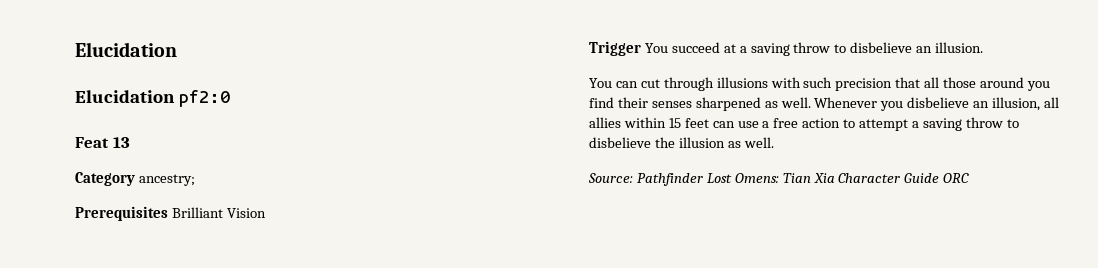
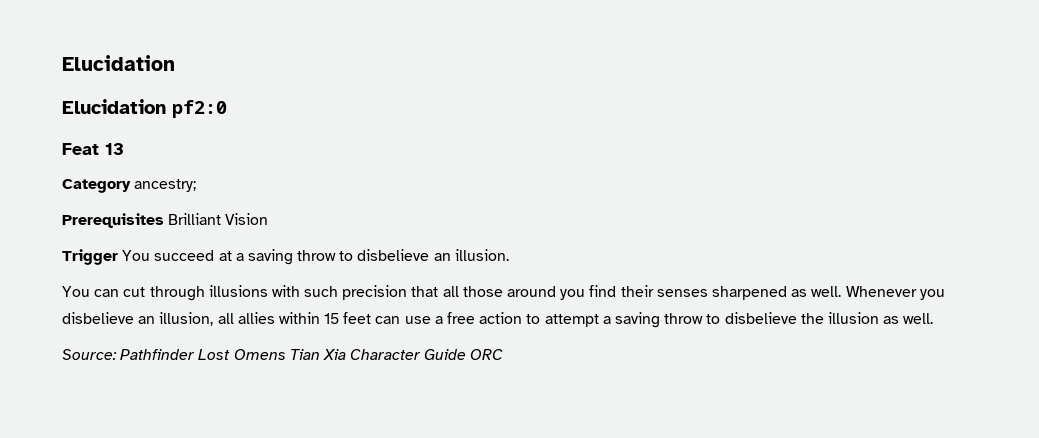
[734,173,779,183] Omens: -> [233,349,286,360] Omens

